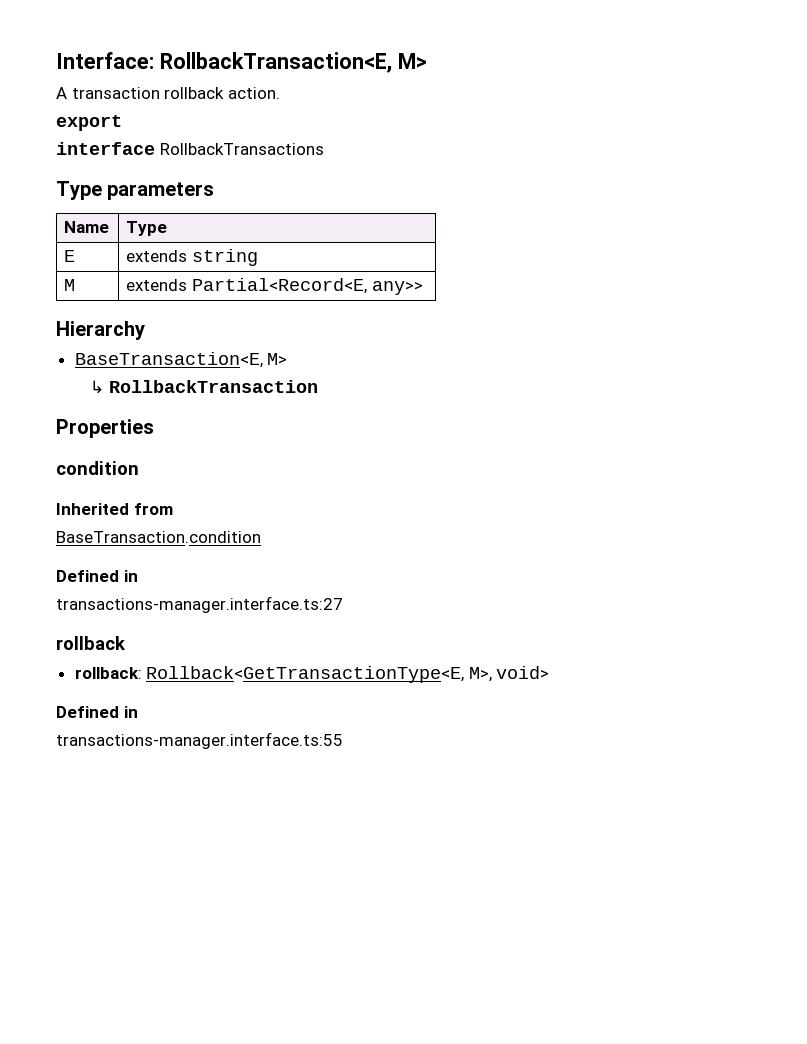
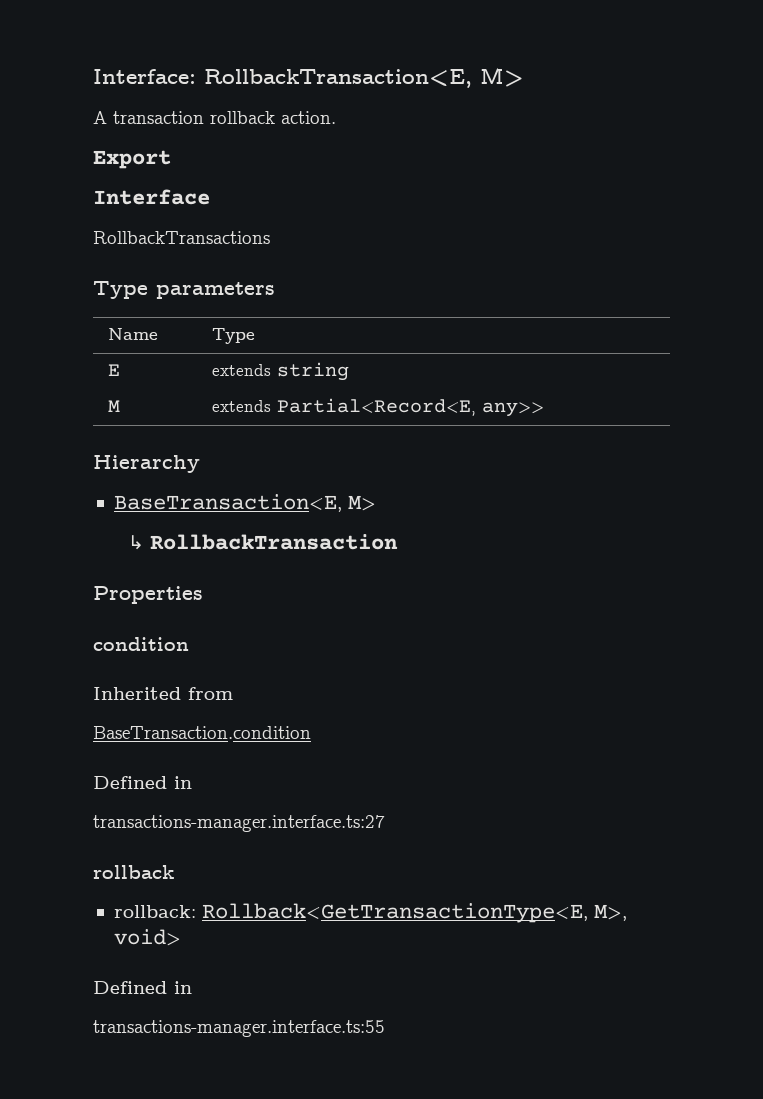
[56,115,122,131] [56,142,155,155] export // interface -> [93,150,171,169] [93,189,210,205] Export // Interface //

